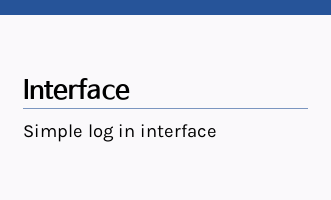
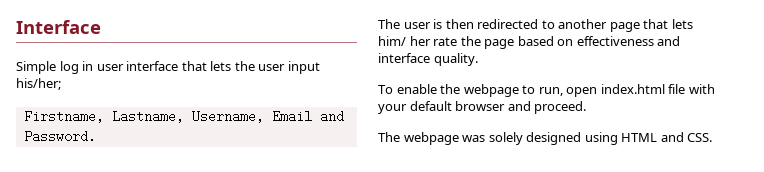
[139,124,217,138] interface -> [96,61,320,74] [16,78,61,90] [23,110,344,123] [23,130,96,143] [378,19,693,32] [378,36,681,49] [378,53,478,66] [378,84,715,97] [378,101,587,114] [378,132,713,145] user interface that lets the user input his/her; // Firstname, Lastname, Username, Email and Password. // The user is then redirected to another page that lets him/ her rate the page based on effectiveness and interface quality. // To enable the webpage to run, open index.html file with your default browser and proceed. // The webpage was solely designed using HTML and CSS.

